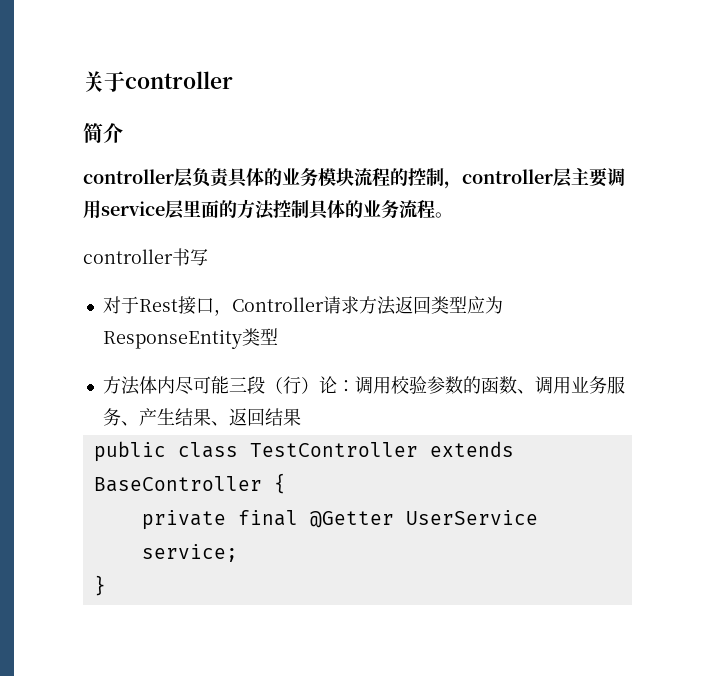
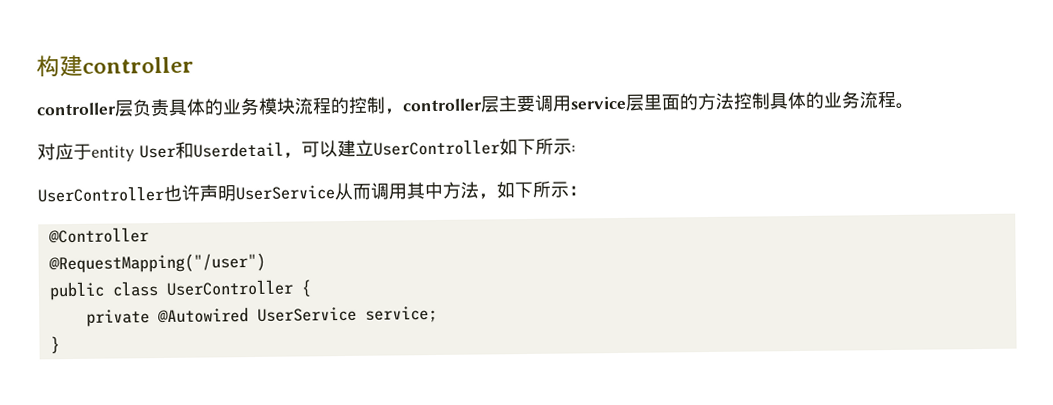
[83,71,233,92] [83,123,123,143] 关于controller // 简介 -> [36,54,194,78] 构建controller
[83,248,208,266] [102,296,503,316] [102,328,278,349] [102,376,625,395] [102,408,301,426] controller书写 // 对于Rest接口，Controller请求方法返回类型应为ResponseEntity类型 // 方法体内尽可能三段（行）论：调用校验参数的函数、调用业务服务、产生结果、返回结果 -> [37,137,576,162] [37,180,587,203] [47,227,149,244] [47,252,266,274] 对应于entity User和Userdetail，可以建立UserController如下所示: // UserController也许声明UserService从而调用其中方法，如下所示： // @Controller // @RequestMapping("/user")
[249,441,514,457] [93,476,262,492] TestController extends BaseController -> [165,279,293,296] UserController
[237,510,394,528] final @Getter -> [156,307,249,324] @Autowired

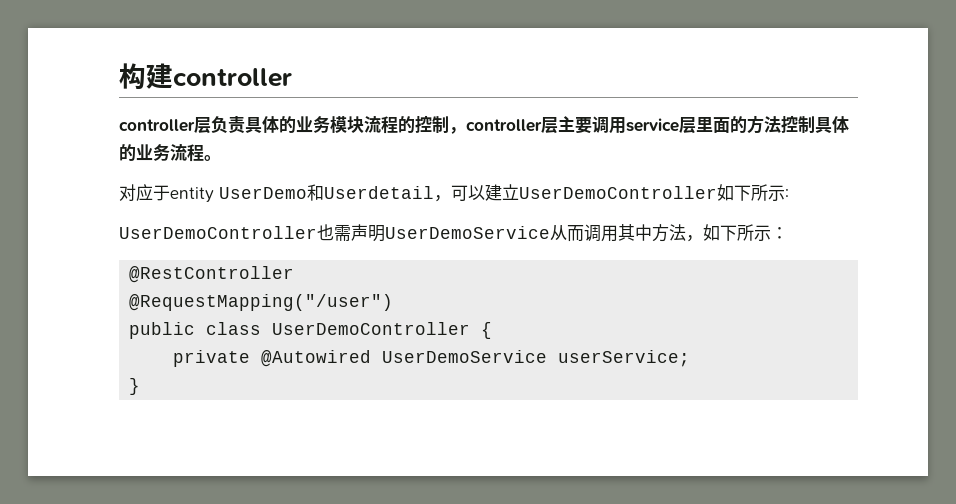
[138,144,176,159] User -> [218,187,307,199] UserDemo
[372,137,576,156] [37,184,335,203] UserController如下所示: // UserController也许声明UserService -> [518,184,789,201] [119,224,550,242] UserDemoController如下所示: // UserDemoController也需声明UserDemoService
[47,227,149,244] @Controller -> [129,266,295,283] @RestController
[165,279,293,296] UserController -> [272,322,471,335] UserDemoController
[256,305,438,323] UserService service; -> [382,350,691,367] UserDemoService userService;

